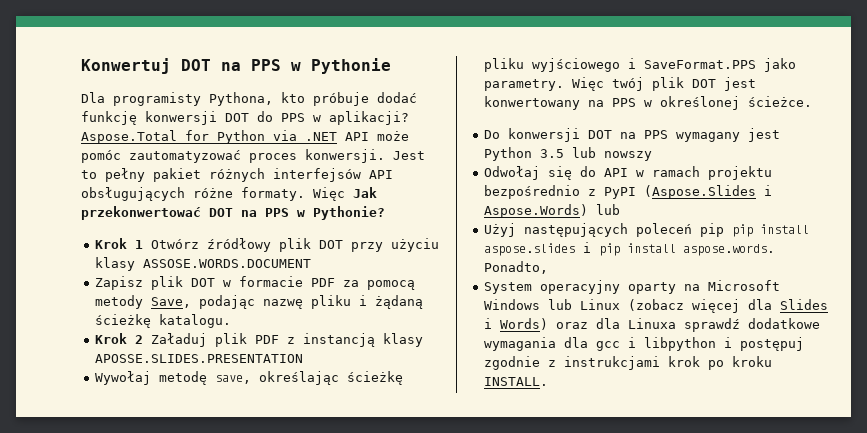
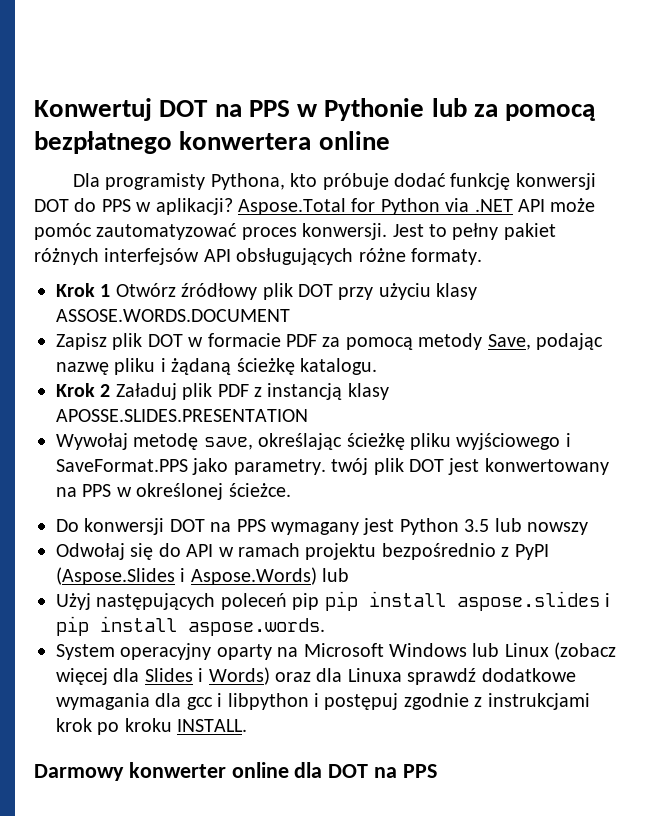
(391, 66) none -> [431,98,597,121] [34,131,390,154] lub za pomocą bezpłatnego konwertera online
[313,187,377,201] [81,206,385,220] Więc Jak przekonwertować DOT na PPS w Pythonie? -> (482, 256) none
[572,77,605,91] Więc -> (326, 467) none
[484,261,549,274] Ponadto, -> (325, 627) none
(549, 381) none -> [34,762,437,781] // Darmowy konwerter online dla DOT na PPS

